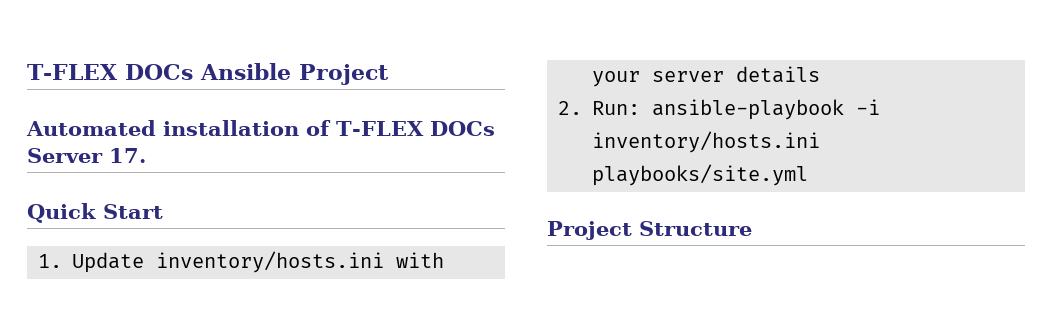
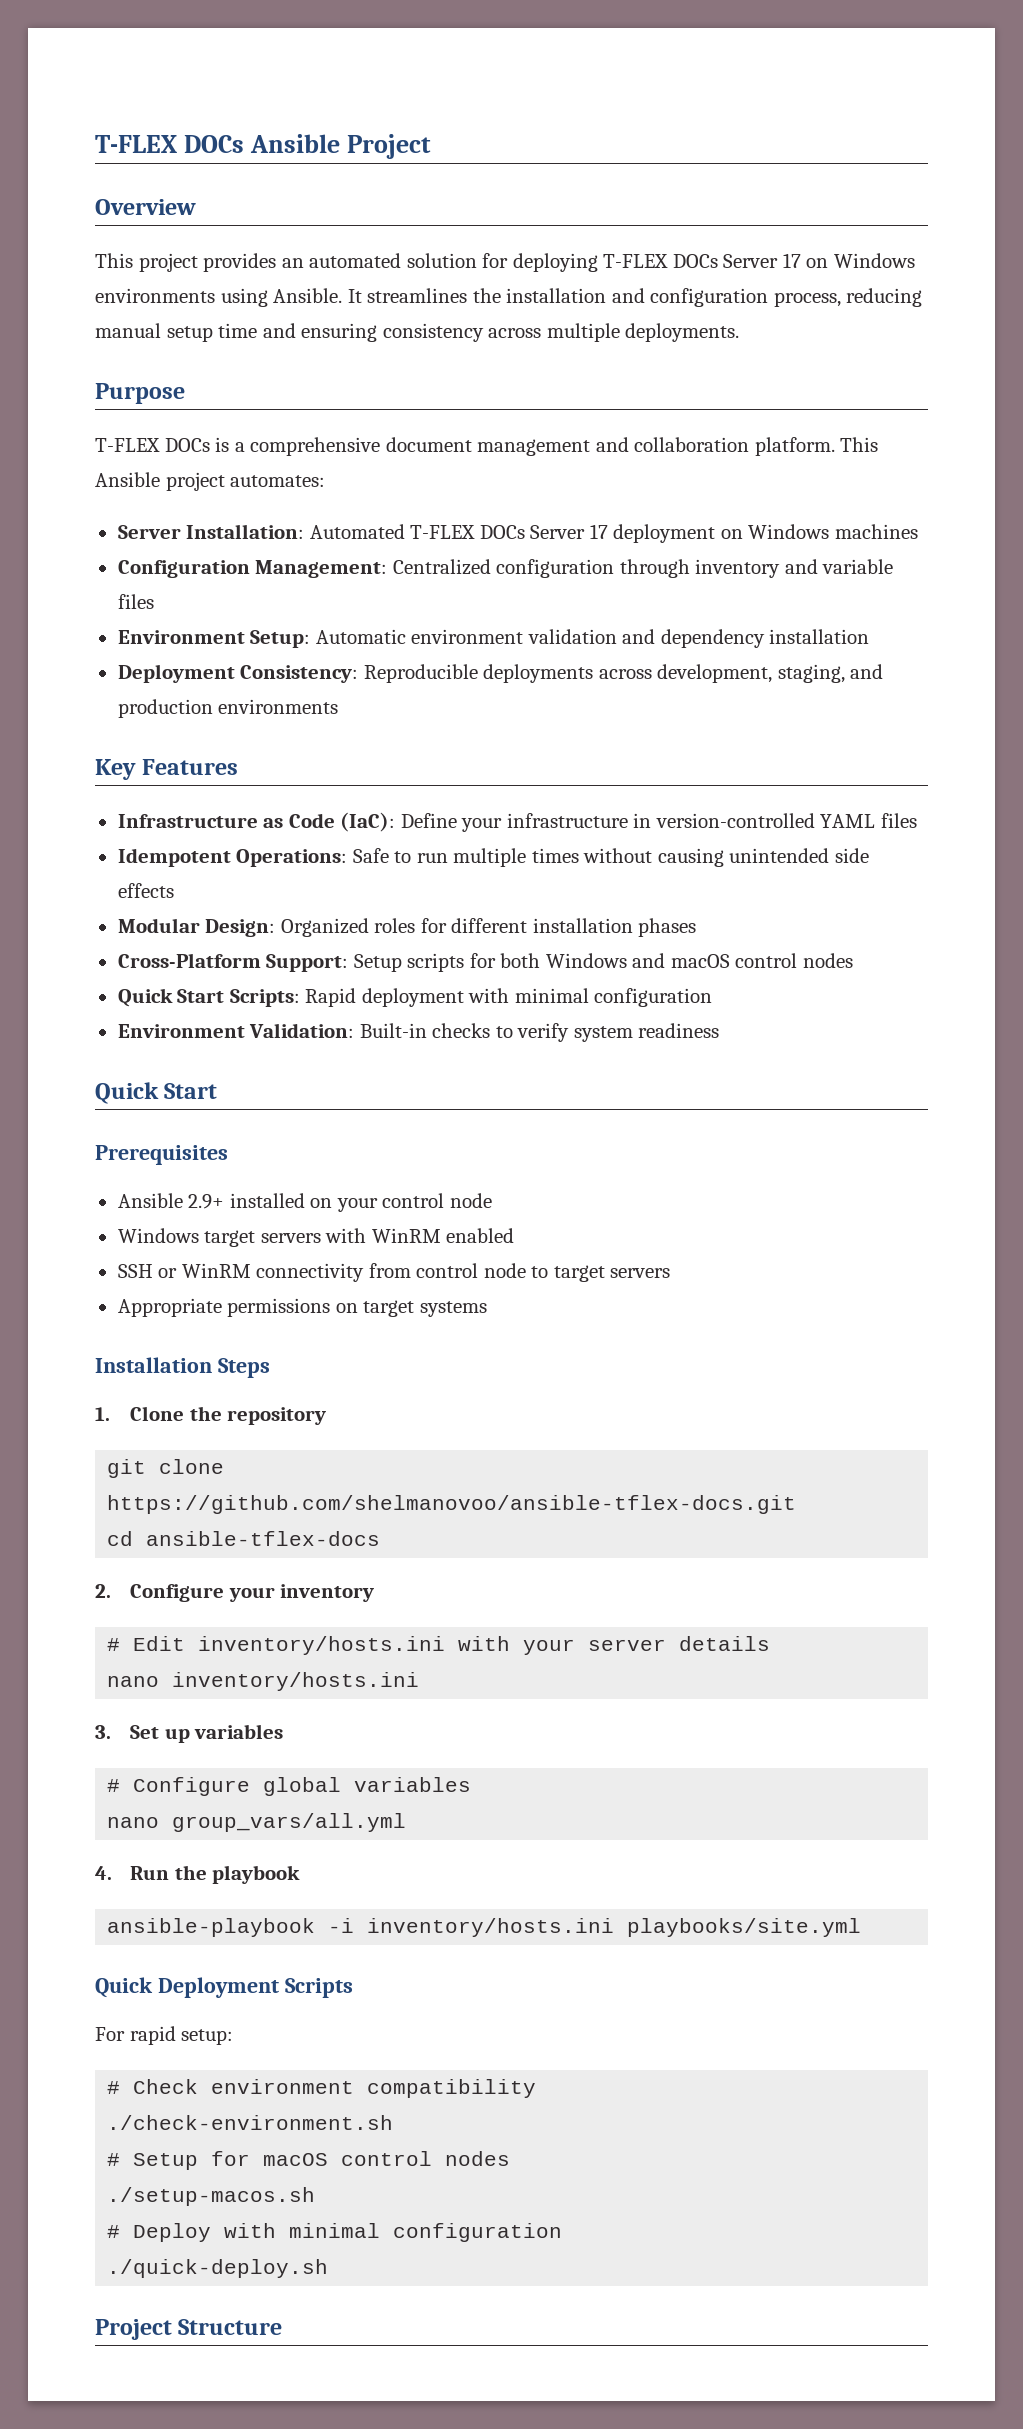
[26,120,495,136] [27,148,146,163] [27,203,163,223] [38,252,144,273] Automated installation of T-FLEX DOCs Server 17. // Quick Start // 1. Update -> [95,199,196,215] [95,253,915,272] [95,288,923,307] [95,323,740,342] [95,383,185,404] [95,437,879,456] [95,472,326,491] [117,524,918,543] [117,559,894,578] [117,594,154,609] [117,629,870,648] [117,664,884,683] [117,699,339,718] [95,759,239,780] [117,812,917,832] [117,848,869,867] [117,883,174,898] [117,918,697,937] [117,953,853,972] [117,988,713,1007] [117,1023,720,1042] [95,1082,218,1104] [95,1145,228,1165] [117,1193,492,1212] [117,1228,515,1247] [117,1263,671,1282] [117,1298,487,1317] [95,1357,270,1378] [95,1406,327,1425] [107,1459,225,1478] [107,1495,797,1514] [107,1531,381,1546] [95,1584,375,1602] [107,1636,186,1651] Overview // This project provides an automated solution for deploying T-FLEX DOCs Server 17 on Windows environments using Ansible. It streamlines the installation and configuration process, reducing manual setup time and ensuring consistency across multiple deployments. // Purpose // T-FLEX DOCs is a comprehensive document management and collaboration platform. This Ansible project automates: // Server Installation: Automated T-FLEX DOCs Server 17 deployment on Windows machines // Configuration Management: Centralized configuration through inventory and variable files // Environment Setup: Automatic environment validation and dependency installation // Deployment Consistency: Reproducible deployments across development, staging, and production environments // Key Features // Infrastructure as Code (IaC): Define your infrastructure in version-controlled YAML files // Idempotent Operations: Safe to run multiple times without causing unintended side effects // Modular Design: Organized roles for different installation phases // Cross-Platform Support: Setup scripts for both Windows and macOS control nodes // Quick Start Scripts: Rapid deployment with minimal configuration // Environment Validation: Built-in checks to verify system readiness // Quick Start // Prerequisites // Ansible 2.9+ installed on your control node // Windows target servers with WinRM enabled // SSH or WinRM connectivity from control node to target servers // Appropriate permissions on target systems // Installation Steps // 1. Clone the repository // git clone https://github.com/shelmanovoo/ansible-tflex-docs.git // cd ansible-tflex-docs // 2. Configure your inventory // # Edit
[558,99,880,120] [591,131,820,153] [591,164,808,186] 2. Run: ansible-playbook -i inventory/hosts.ini playbooks/site.yml -> [107,1672,420,1691] [95,1724,284,1743] [107,1777,472,1796] [107,1813,407,1832] [95,1865,301,1884] [107,1918,862,1937] [95,1977,353,1998] [95,2026,234,2045] [107,2079,537,2098] [107,2115,394,2130] [107,2151,511,2170] [107,2187,316,2206] [107,2223,563,2242] [107,2259,329,2278] nano inventory/hosts.ini // 3. Set up variables // # Configure global variables // nano group_vars/all.yml // 4. Run the playbook // ansible-playbook -i inventory/hosts.ini playbooks/site.yml // Quick Deployment Scripts // For rapid setup: // # Check environment compatibility // ./check-environment.sh // # Setup for macOS control nodes // ./setup-macos.sh // # Deploy with minimal configuration // ./quick-deploy.sh

